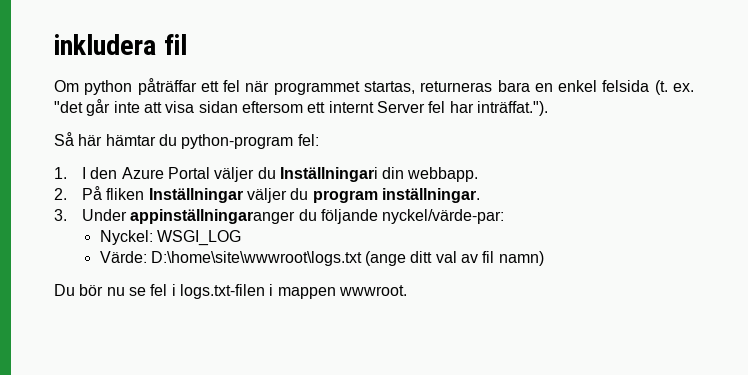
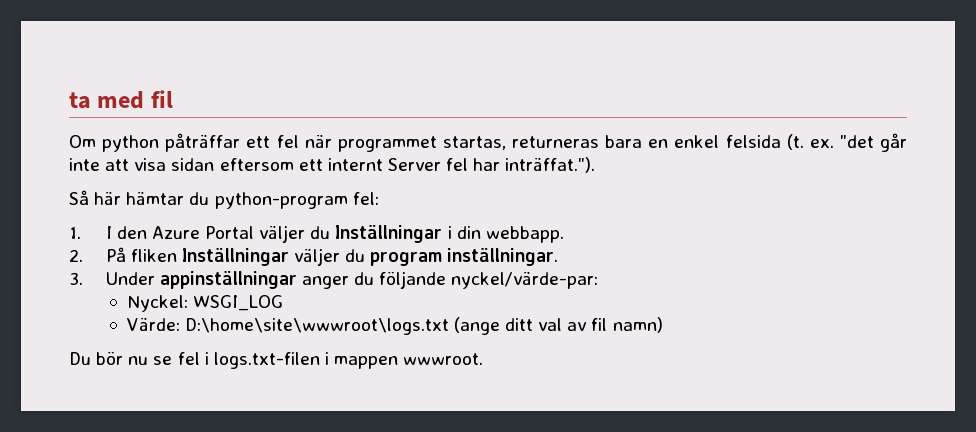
[54,34,156,55] inkludera -> [69,91,145,109] ta med
[279,167,378,182] Inställningari -> [335,225,452,243] Inställningar i
[130,209,296,224] appinställningaranger -> [159,271,349,289] appinställningar anger

